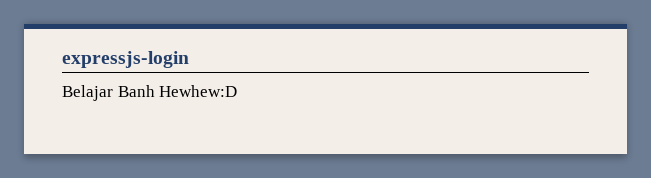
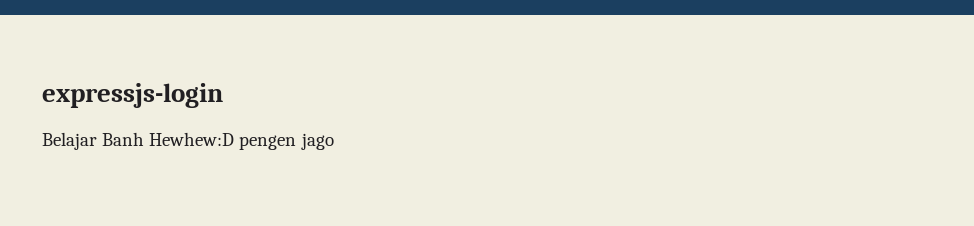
(238, 91) none -> [239,133,334,150] pengen jago

